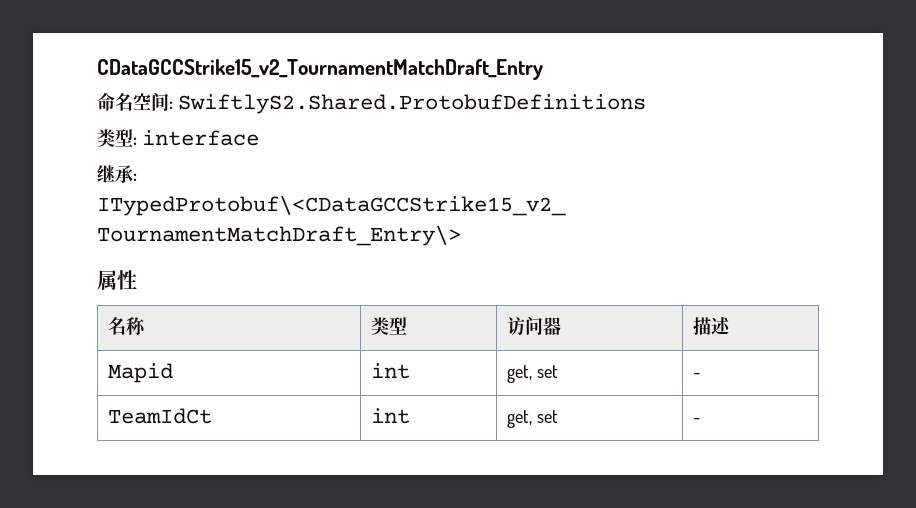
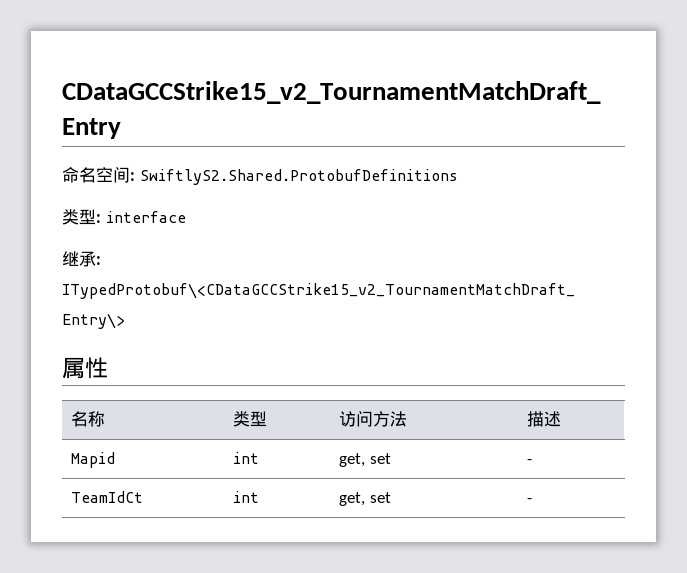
[543,317,562,335] 器 -> [373,411,408,427] 方法

